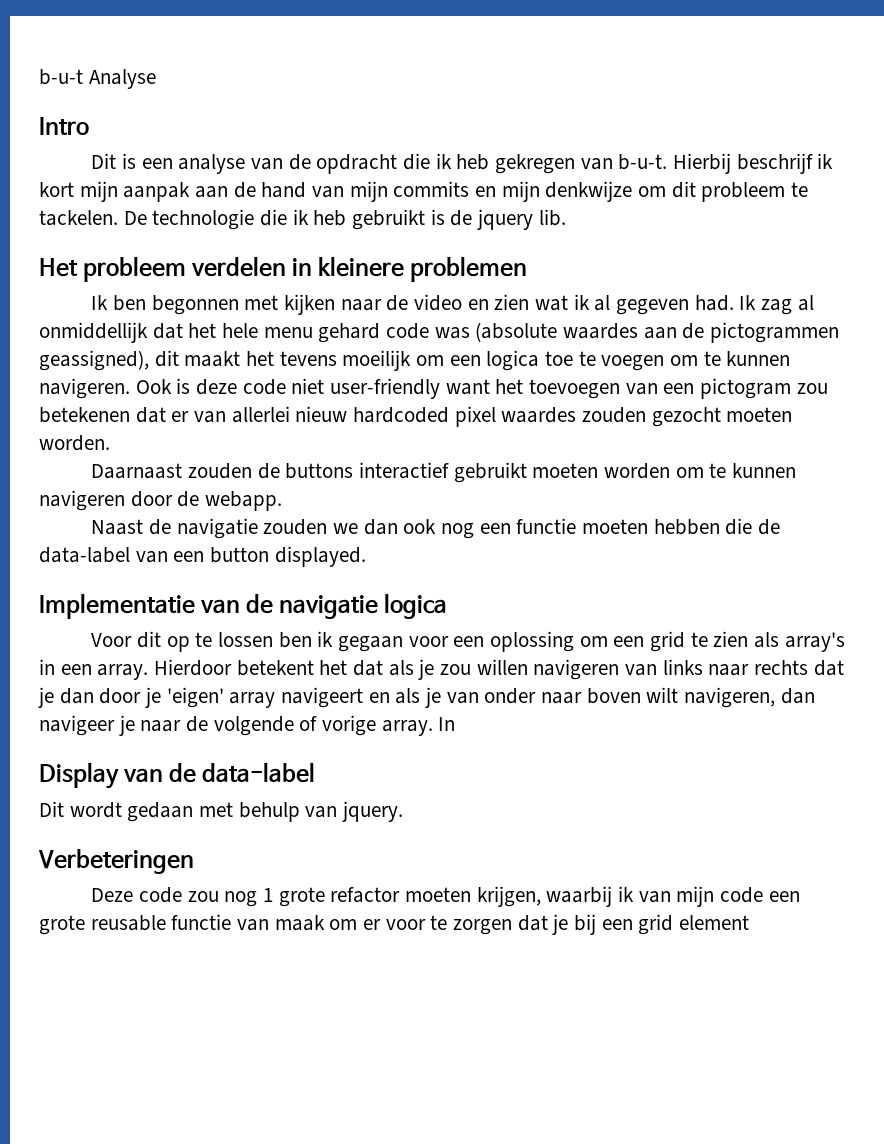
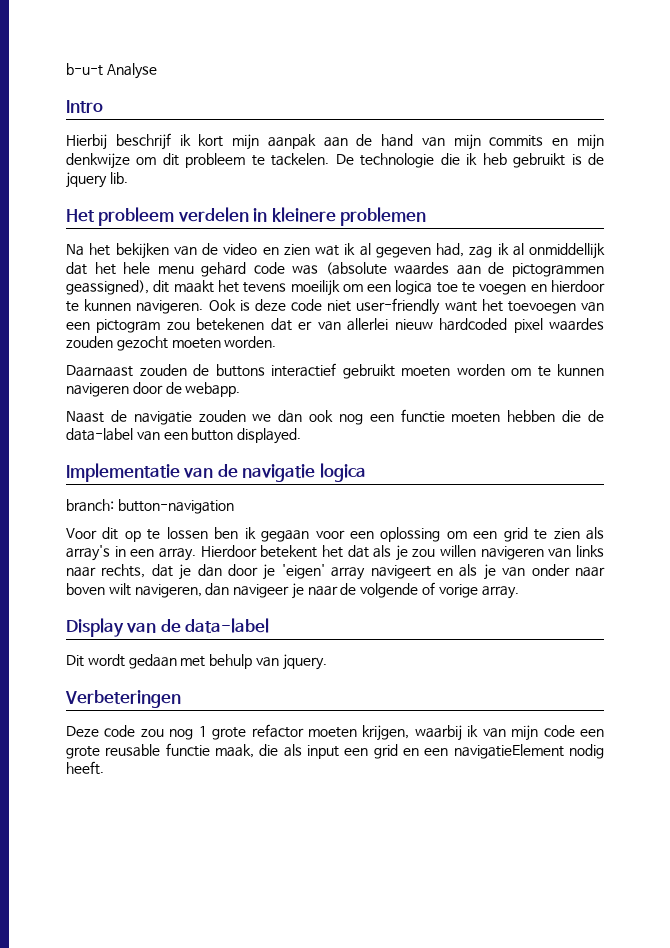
[91,153,668,174] Dit is een analyse van de opdracht die ik heb gekregen van b-u-t. -> (103, 106) none
[91,294,382,315] Ik ben begonnen met kijken naar -> [66,243,197,259] Na het bekijken van
[694,295,792,315] had. Ik zag -> [436,243,509,258] had, zag ik
[670,355,699,366] om -> [530,280,606,292] en hierdoor
(448, 606) none -> [66,499,234,514] // branch: button-navigation
[754,660,809,675] rechts -> [101,564,146,578] rechts,
[438,717,456,731] In -> (519, 592) none
[237,914,750,935] van maak om er voor te zorgen dat je bij een grid element -> [215,744,604,759] [66,761,104,775] maak, die als input een grid en een navigatieElement nodig heeft.

